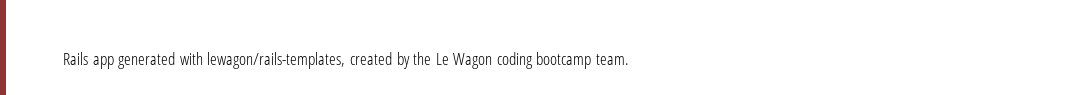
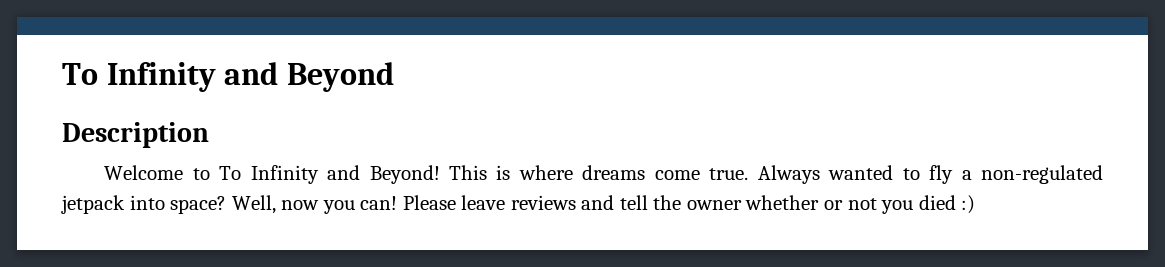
[63,52,630,69] Rails app generated with lewagon/rails-templates, created by the Le Wagon coding bootcamp team. -> [62,62,394,92] [62,122,209,148] [104,165,1104,184] [61,195,976,214] To Infinity and Beyond // Description // Welcome to To Infinity and Beyond! This is where dreams come true. Always wanted to fly a non-regulated jetpack into space? Well, now you can! Please leave reviews and tell the owner whether or not you died :)

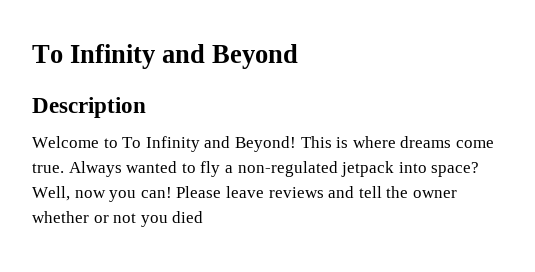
[961,195,976,214] :) -> (204, 217) none

